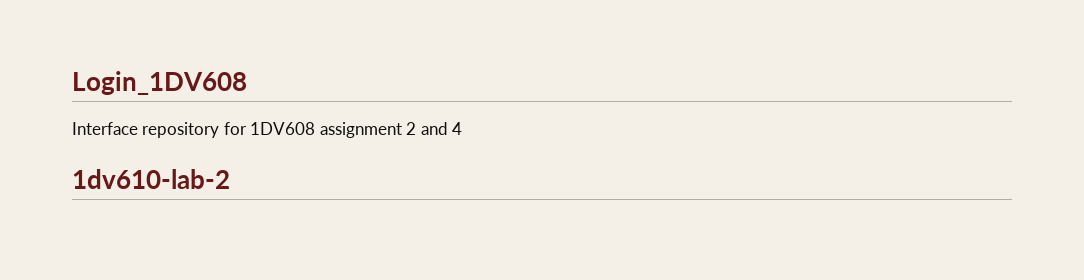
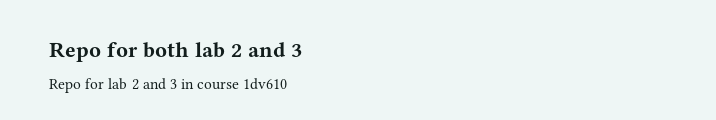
[72,71,247,95] [72,122,463,138] [72,169,230,189] Login_1DV608 // Interface repository for 1DV608 assignment 2 and 4 // 1dv610-lab-2 -> [49,42,302,62] [49,78,288,93] Repo for both lab 2 and 3 // Repo for lab 2 and 3 in course 1dv610

